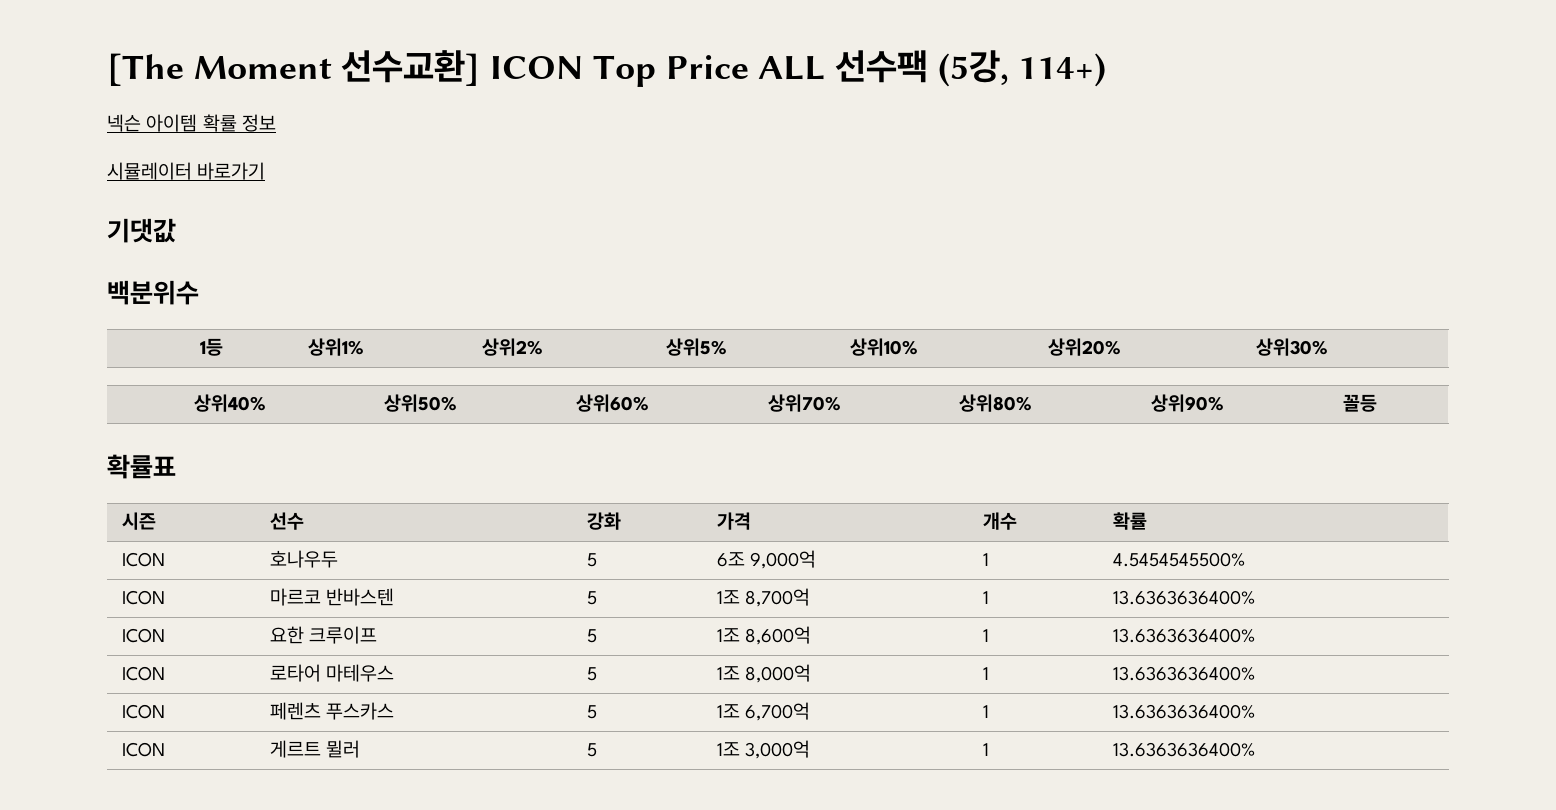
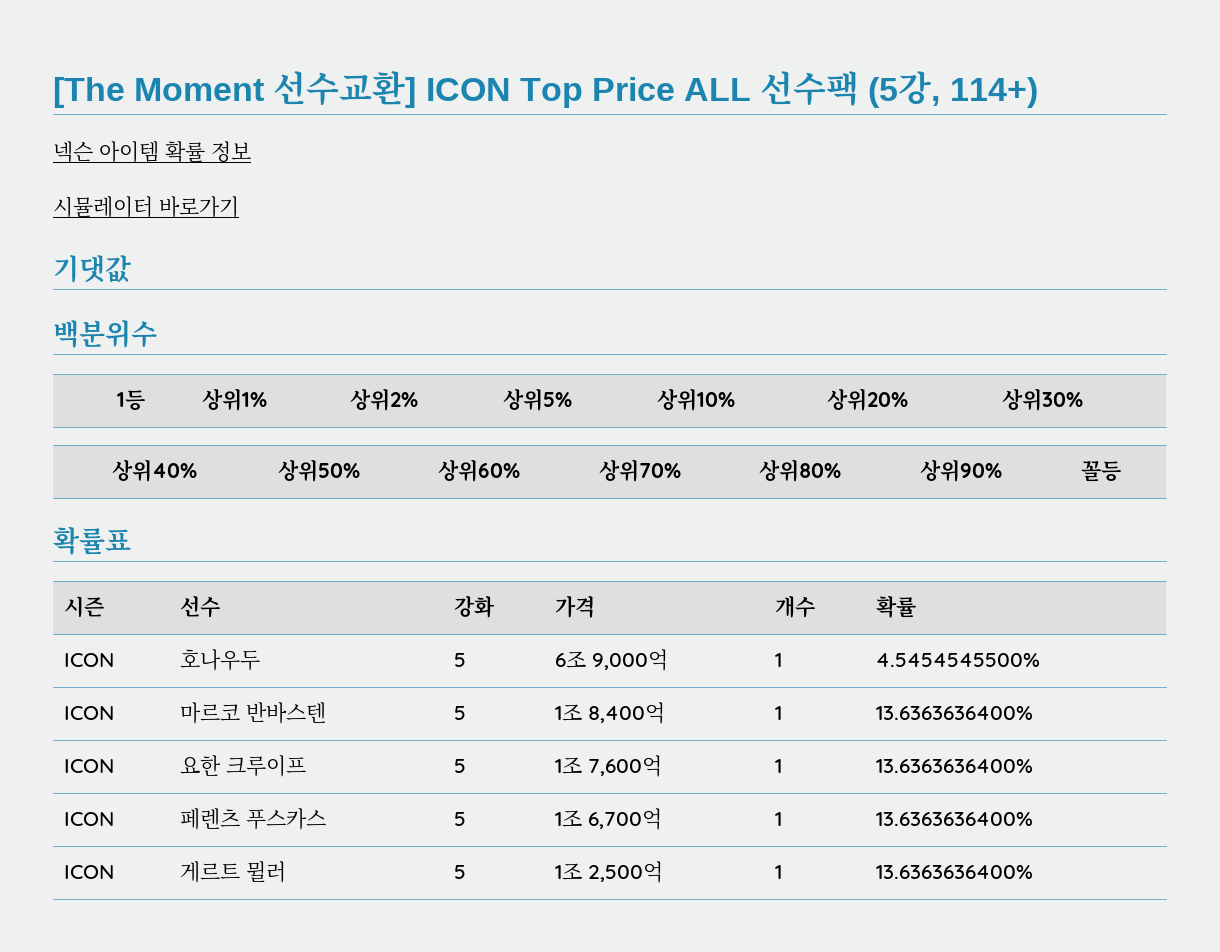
[745,588,811,607] 8,700억 -> [587,702,665,724] 8,400억
[745,626,812,645] [982,629,989,642] [1112,628,1255,643] [121,666,165,681] [269,664,395,682] [586,667,597,681] [716,664,812,683] 8,600억 | 1 | 13.6363636400% // ICON | 로타어 마테우스 | 5 | 1조 8,000억 -> [587,755,662,777] 7,600억
[745,740,811,759] 3,000억 -> [587,861,663,883] 2,500억

